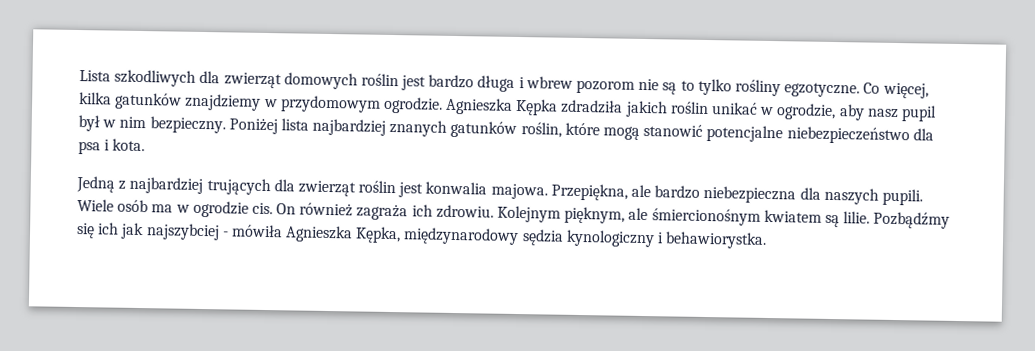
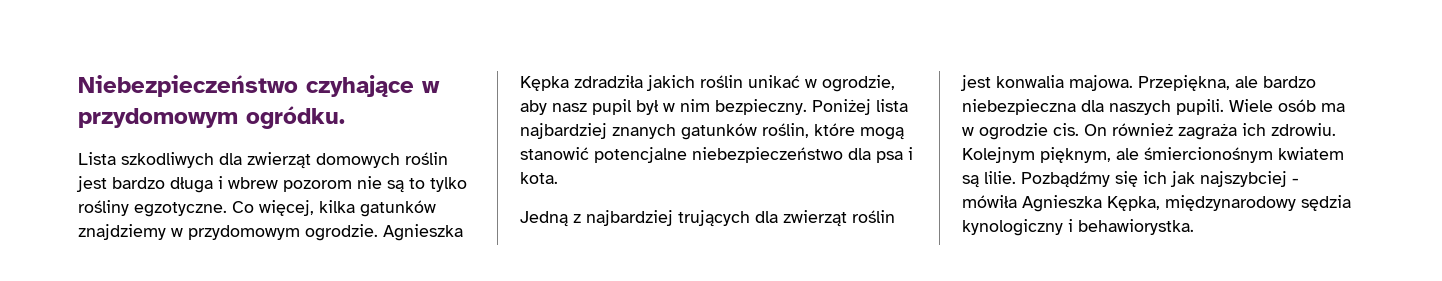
(79, 76) none -> [78,75,440,97] [78,106,345,129] Niebezpieczeństwo czyhające w przydomowym ogródku. //

